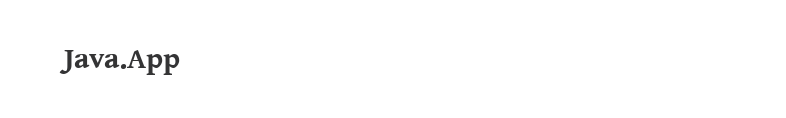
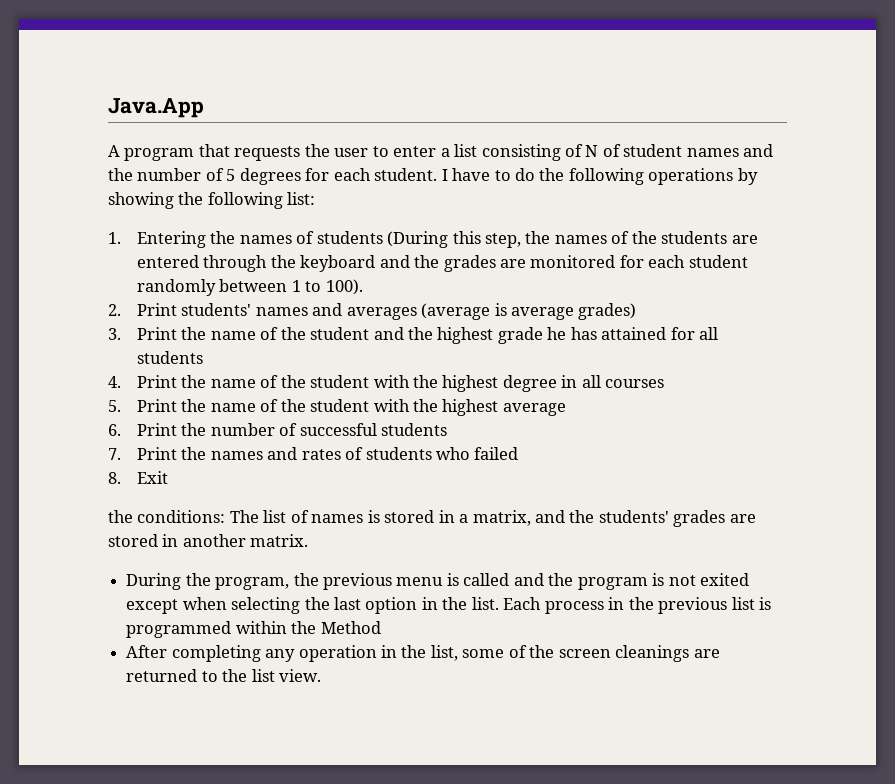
(180, 62) none -> [108,144,774,161] [108,168,758,185] [108,192,316,209] [108,231,758,248] [136,255,748,272] [136,279,363,296] [108,303,637,320] [108,327,719,344] [136,351,203,364] [108,375,665,392] [108,399,566,416] [108,423,448,436] [108,447,519,460] [108,471,168,484] [108,510,756,527] [108,534,309,547] [126,573,750,590] [126,597,771,614] [126,621,381,638] [126,645,720,662] [126,669,321,682] // A program that requests the user to enter a list consisting of N of student names and the number of 5 degrees for each student. I have to do the following operations by showing the following list: // 1. Entering the names of students (During this step, the names of the students are entered through the keyboard and the grades are monitored for each student randomly between 1 to 100). // 2. Print students' names and averages (average is average grades) // 3. Print the name of the student and the highest grade he has attained for all students // 4. Print the name of the student with the highest degree in all courses // 5. Print the name of the student with the highest average // 6. Print the number of successful students // 7. Print the names and rates of students who failed // 8. Exit // the conditions: The list of names is stored in a matrix, and the students' grades are stored in another matrix. // During the program, the previous menu is called and the program is not exited except when selecting the last option in the list. Each process in the previous list is programmed within the Method // After completing any operation in the list, some of the screen cleanings are returned to the list view.

